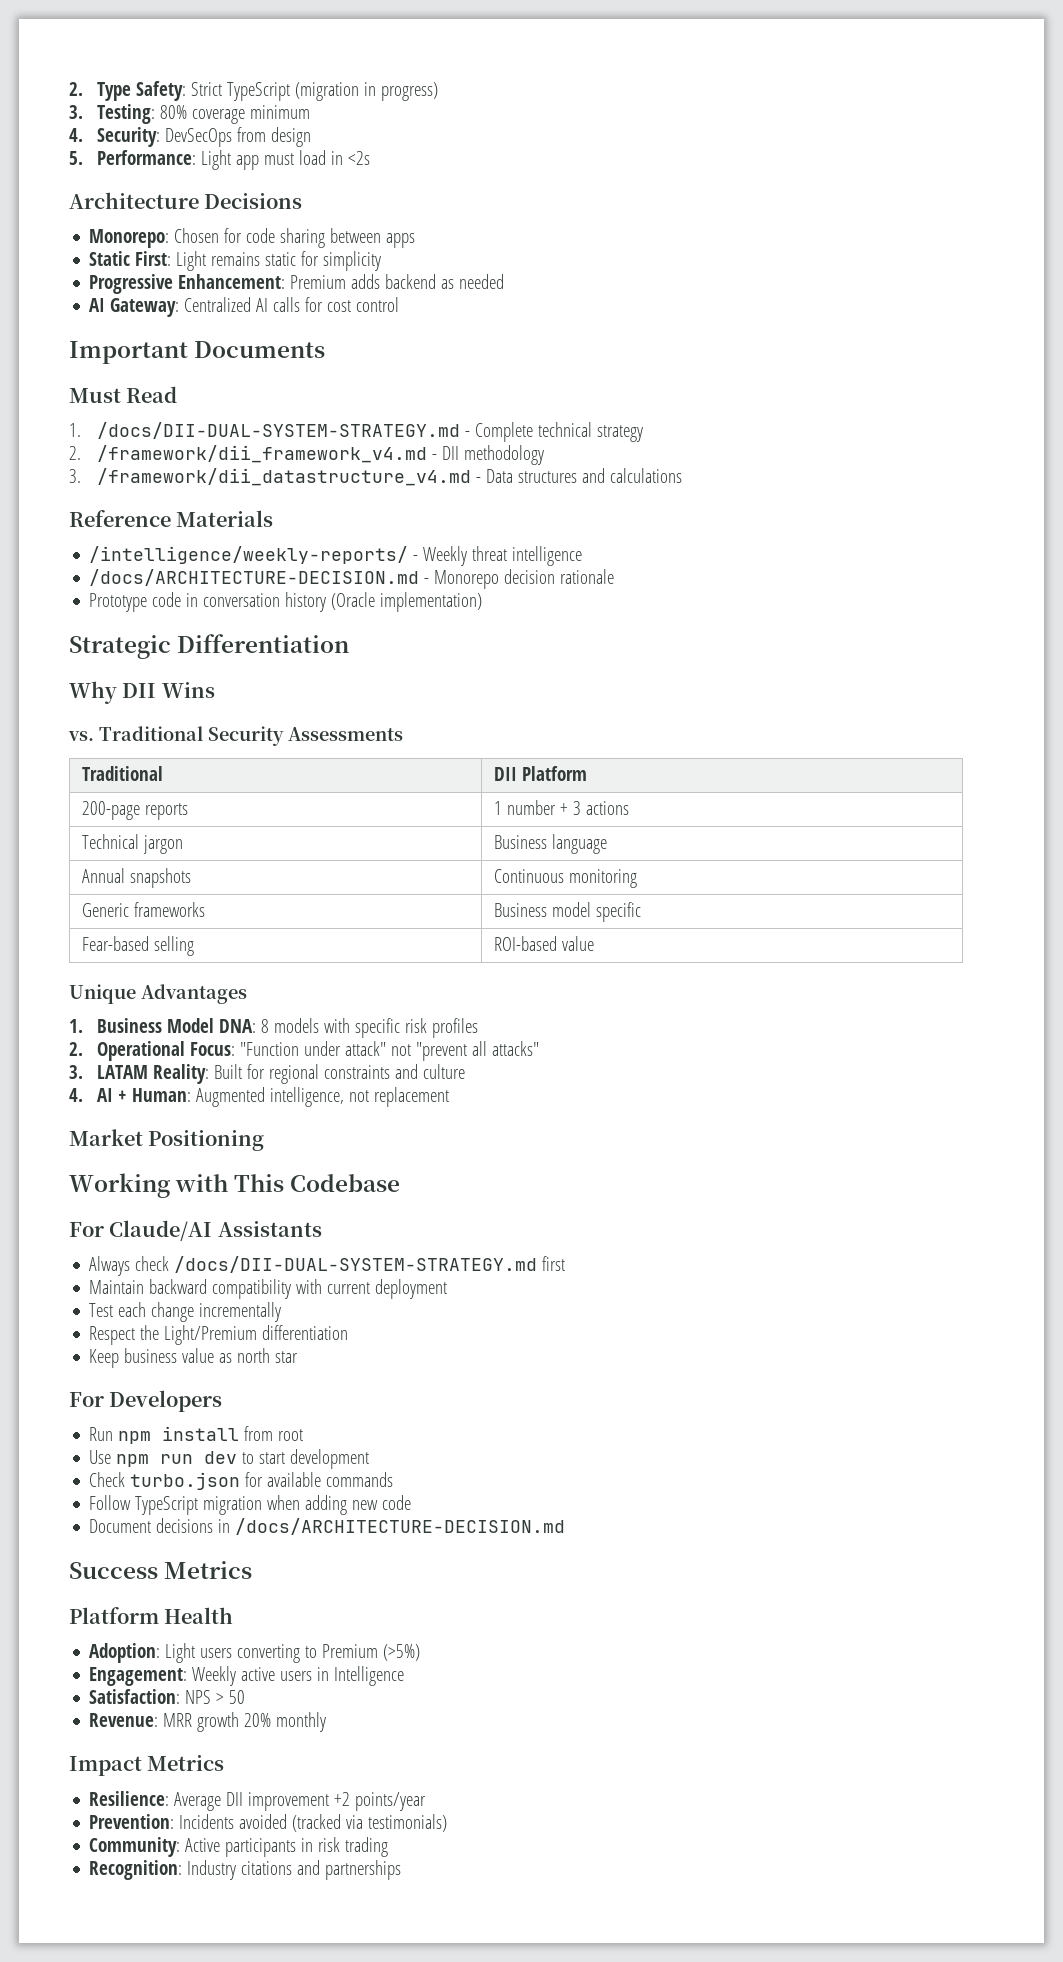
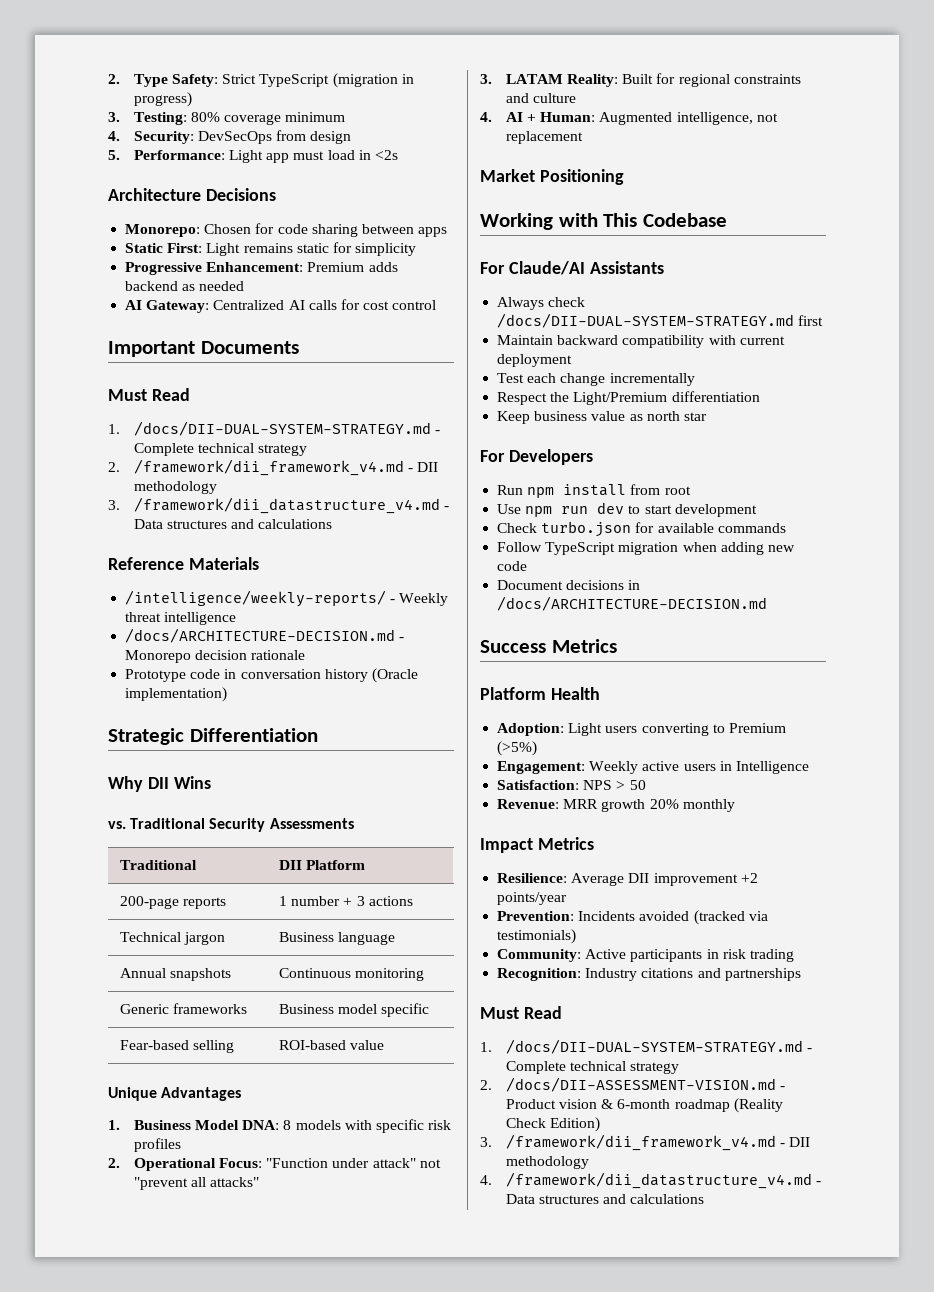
(402, 1870) none -> [480,1006,562,1019] [480,1039,813,1054] [505,1061,680,1074] [480,1077,786,1092] [505,1098,783,1113] [505,1117,601,1132] [480,1134,811,1151] [505,1156,589,1169] [480,1172,822,1189] [505,1194,705,1204] // Must Read // 1. /docs/DII-DUAL-SYSTEM-STRATEGY.md - Complete technical strategy // 2. /docs/DII-ASSESSMENT-VISION.md - Product vision & 6-month roadmap (Reality Check Edition) // 3. /framework/dii_framework_v4.md - DII methodology // 4. /framework/dii_datastructure_v4.md - Data structures and calculations

